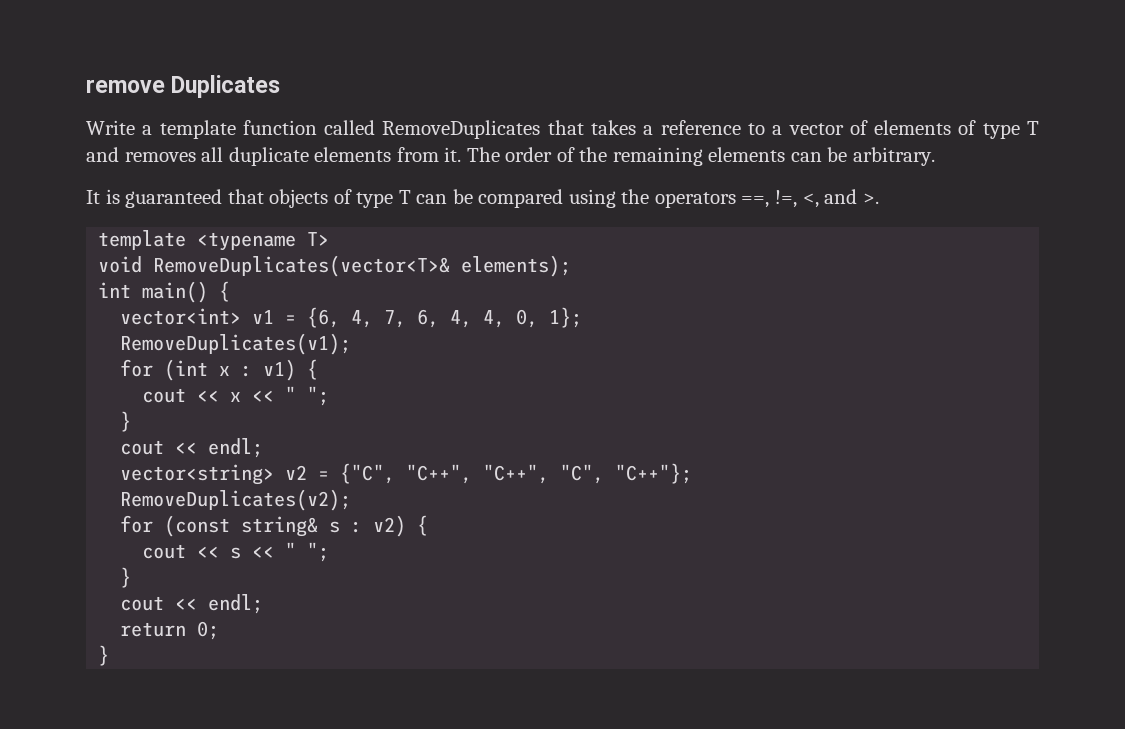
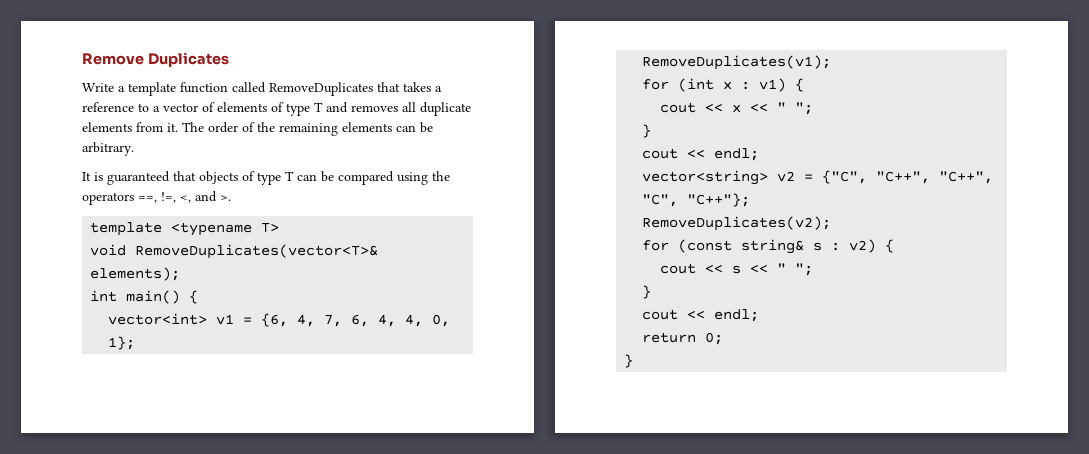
[86,79,165,93] remove -> [82,53,144,65] Remove

